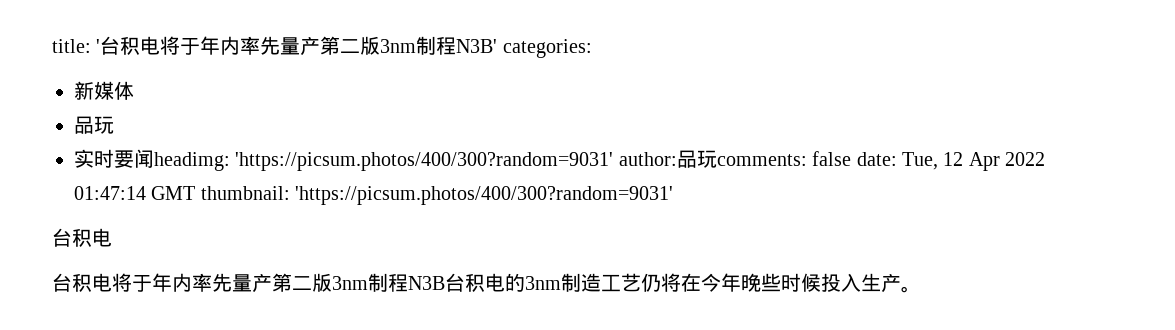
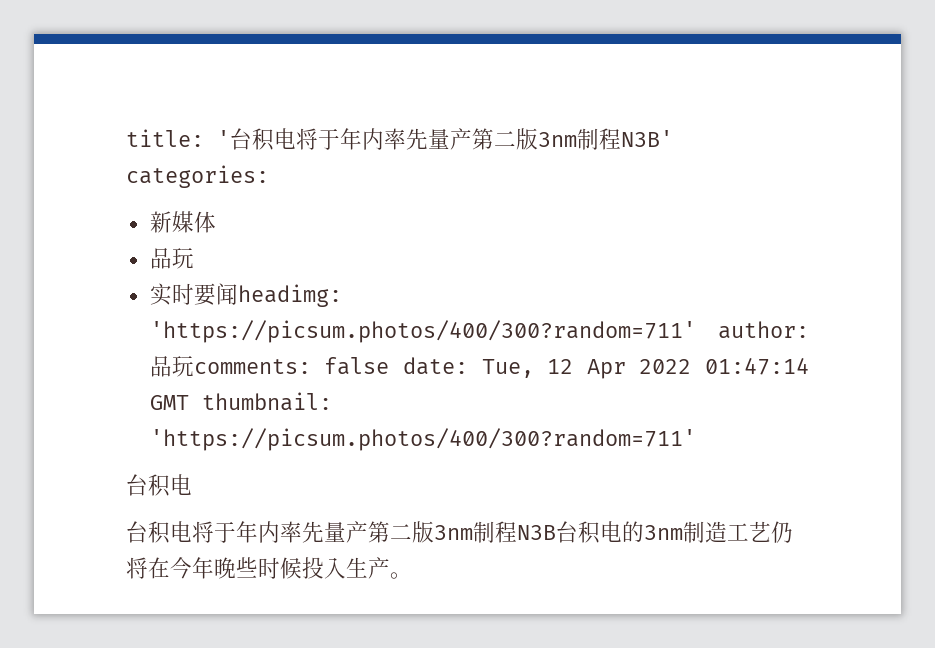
[235,152,614,171] 'https://picsum.photos/400/300?random=9031' -> [149,320,696,343] 'https://picsum.photos/400/300?random=711'
[295,186,674,205] 'https://picsum.photos/400/300?random=9031' -> [149,428,696,451] 'https://picsum.photos/400/300?random=711'

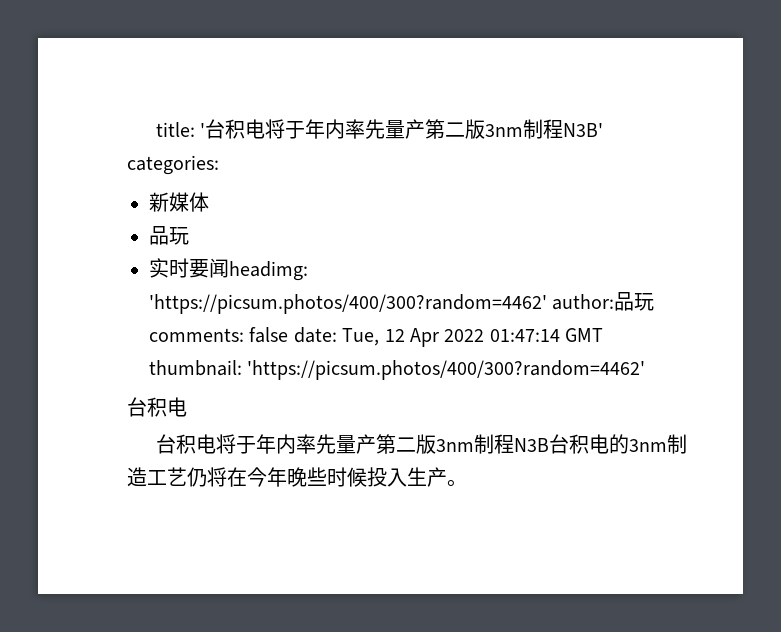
[149,320,696,343] 'https://picsum.photos/400/300?random=711' -> [149,294,547,314] 'https://picsum.photos/400/300?random=4462'
[149,428,696,451] 'https://picsum.photos/400/300?random=711' -> [247,360,646,380] 'https://picsum.photos/400/300?random=4462'

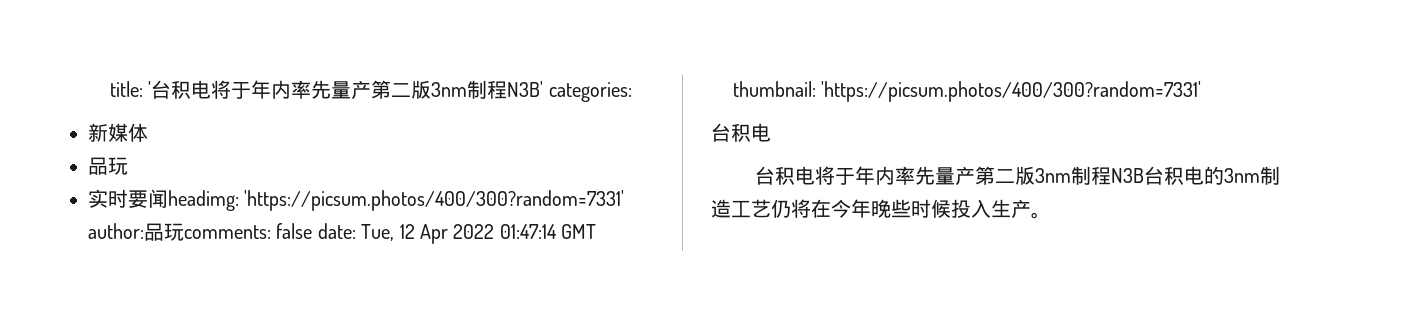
[149,294,547,314] 'https://picsum.photos/400/300?random=4462' -> [244,190,625,211] 'https://picsum.photos/400/300?random=7331'
[247,360,646,380] 'https://picsum.photos/400/300?random=4462' -> [821,81,1202,102] 'https://picsum.photos/400/300?random=7331'

